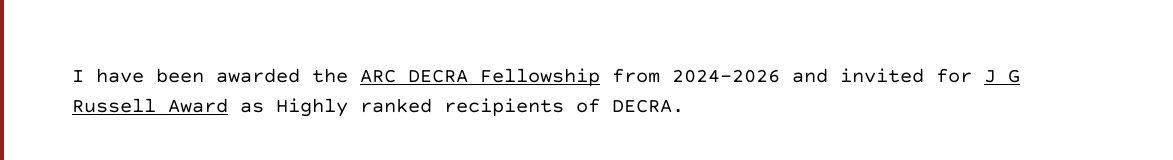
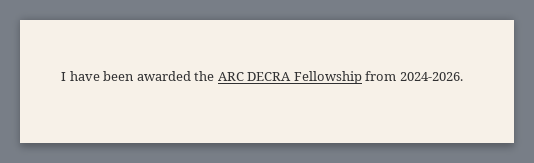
[672,68,1020,83] [72,98,684,117] 2024-2026 and invited for J G Russell Award as Highly ranked recipients of DECRA. -> [399,72,463,81] 2024-2026.

